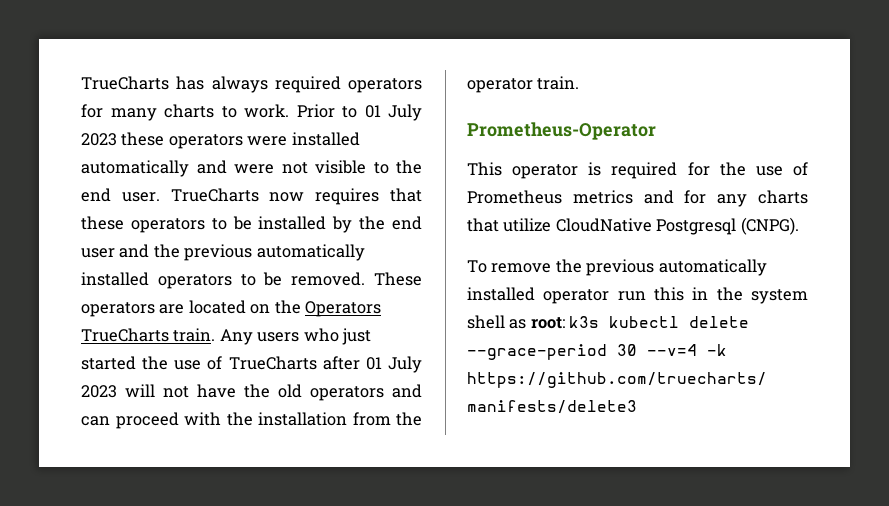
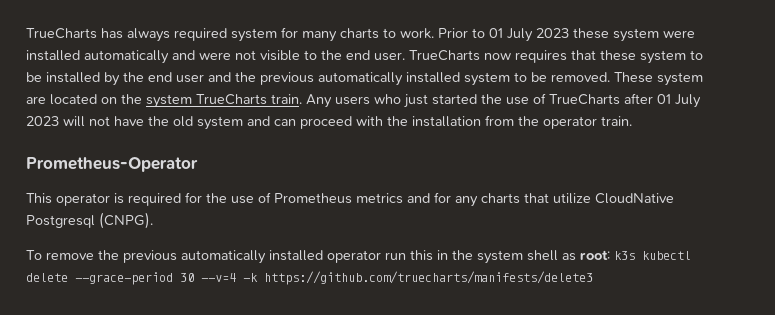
[348,78,422,93] operators -> [231,28,277,42] system
[168,134,243,149] operators -> [613,28,659,42] system
[130,218,205,233] operators -> [640,50,686,64] system
[157,274,232,289] operators -> [464,72,510,86] system
[81,302,155,317] operators -> [657,72,703,86] system
[305,301,382,317] Operators -> [146,94,192,108] system
[310,386,384,401] operators -> [197,116,243,130] system

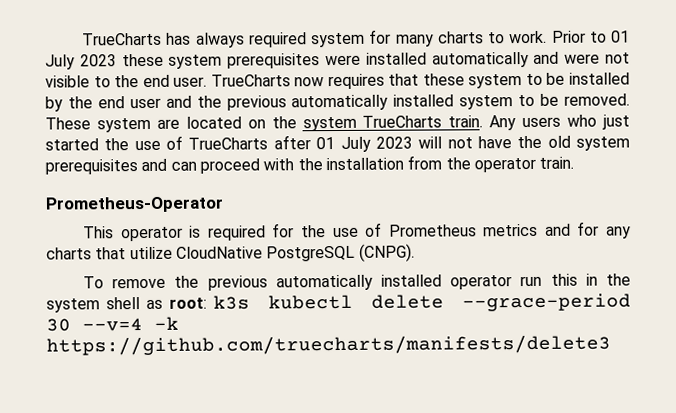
(659, 35) none -> [227,53,321,69] prerequisites
(243, 123) none -> [45,159,138,175] prerequisites
[26,215,95,228] Postgresql -> [266,245,356,262] PostgreSQL

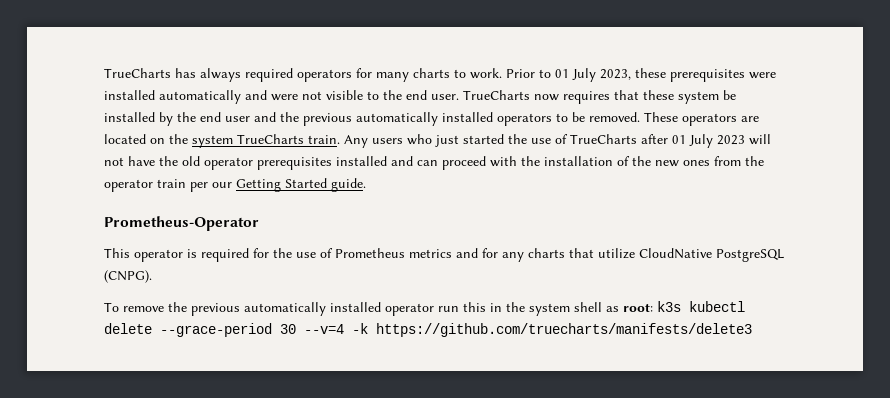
[311,32,366,48] system -> [297,69,352,82] operators
[79,53,223,69] 2023 these system -> [600,68,666,80] 2023, these
[525,73,543,86] to -> (719, 97) none
[459,95,514,110] system -> [497,113,552,126] operators
[96,117,151,133] system -> [682,113,737,126] operators
[575,136,630,151] [45,159,138,175] system prerequisites -> [204,156,387,170] operator prerequisites installed
[407,155,575,173] from the operator train. -> [617,156,764,167] [104,178,366,192] of the new ones from the operator train per our Getting Started guide.

